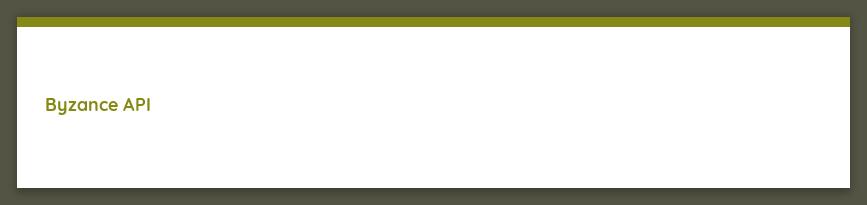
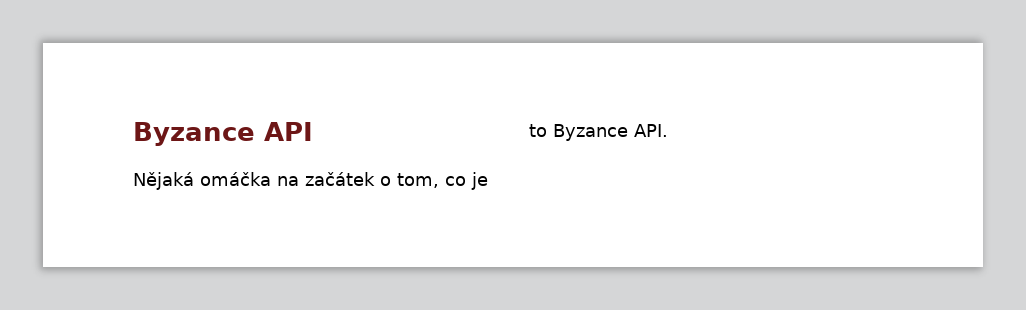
(151, 104) none -> [133,172,488,190] [529,124,668,141] // Nějaká omáčka na začátek o tom, co je to Byzance API.

